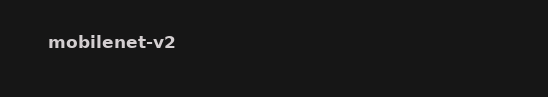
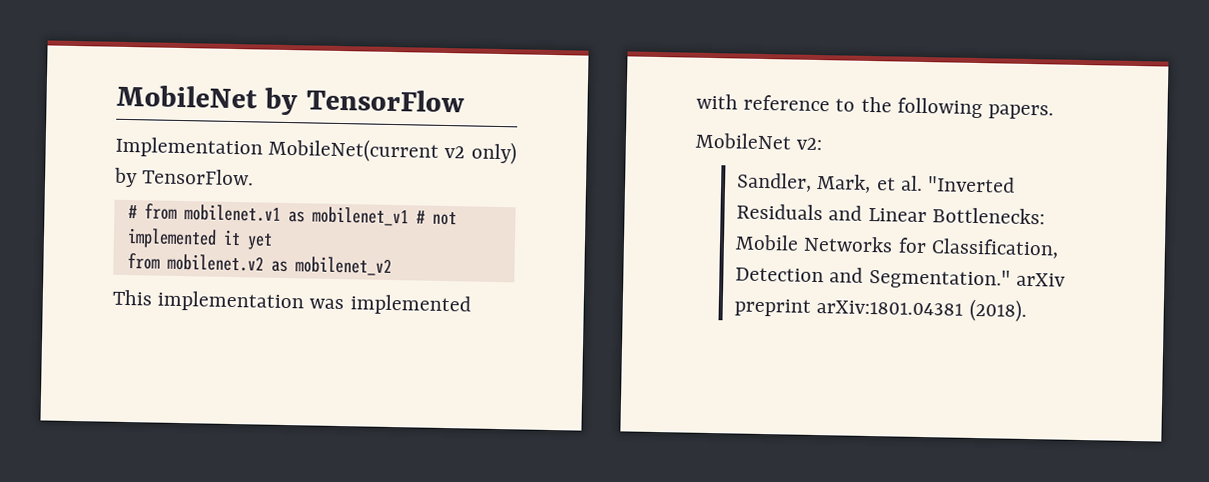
[48,35,176,48] mobilenet-v2 -> [116,84,465,116] [115,136,517,165] [113,167,255,188] [127,203,457,227] [126,228,273,250] [126,252,392,276] [112,289,471,316] [696,93,1055,120] [695,132,823,151] [736,172,1016,194] [736,203,1045,225] [735,234,1059,259] [735,267,1066,290] [734,298,1027,322] MobileNet by TensorFlow // Implementation MobileNet(current v2 only) by TensorFlow. // # from mobilenet.v1 as mobilenet_v1 # not implemented it yet // from mobilenet.v2 as mobilenet_v2 // This implementation was implemented with reference to the following papers. // MobileNet v2: // Sandler, Mark, et al. "Inverted Residuals and Linear Bottlenecks: Mobile Networks for Classification, Detection and Segmentation." arXiv preprint arXiv:1801.04381 (2018).

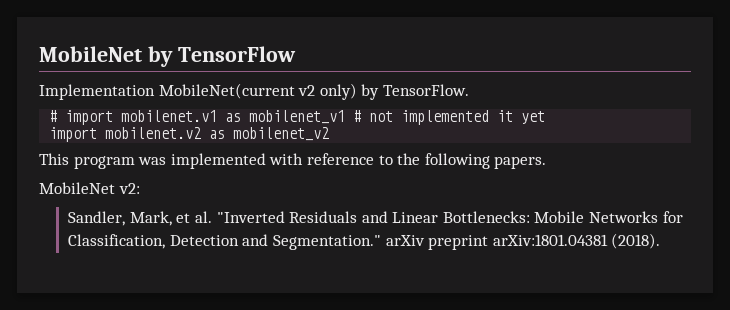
[143,203,177,220] from -> [65,110,114,125] import
[126,252,160,270] from -> [49,127,98,142] import
[157,290,305,313] implementation -> [73,156,135,169] program

